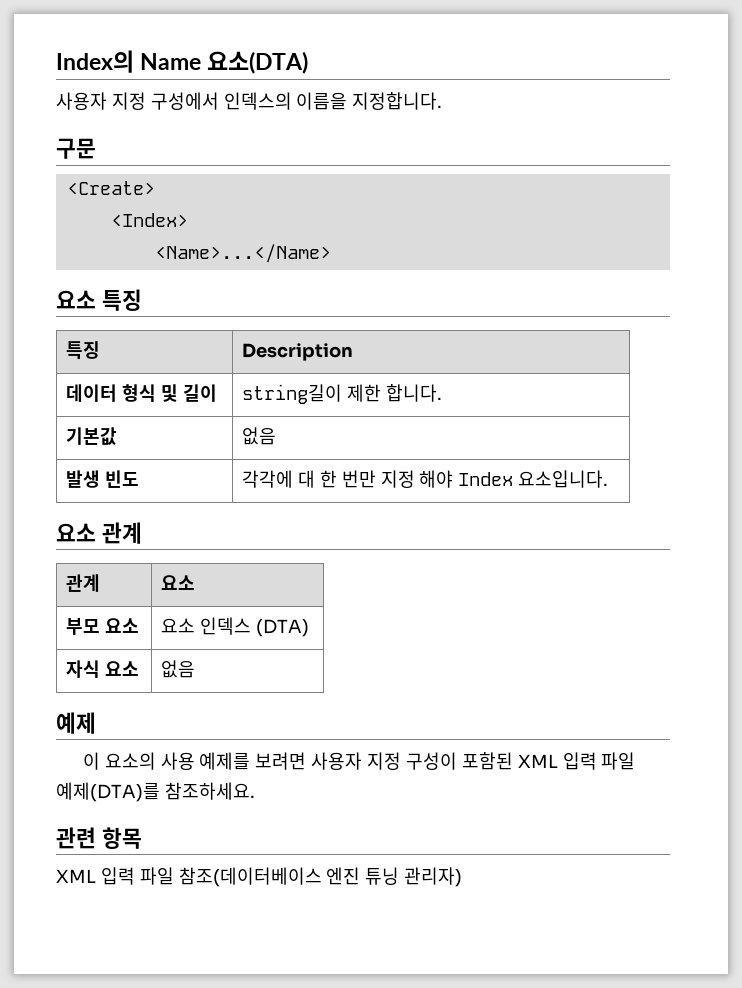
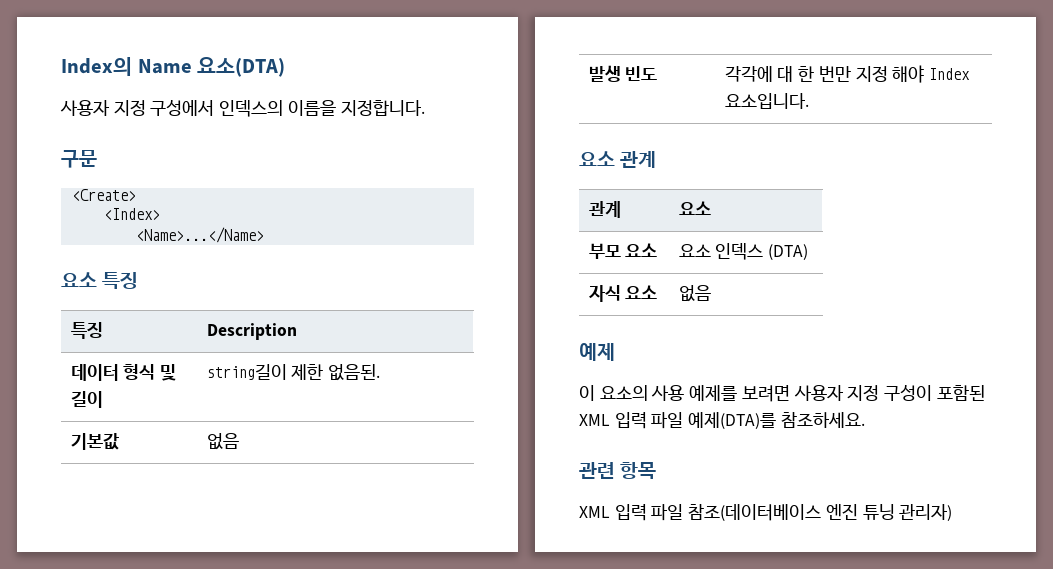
[385,384,442,402] 합니다. -> [328,364,381,381] 없음된.

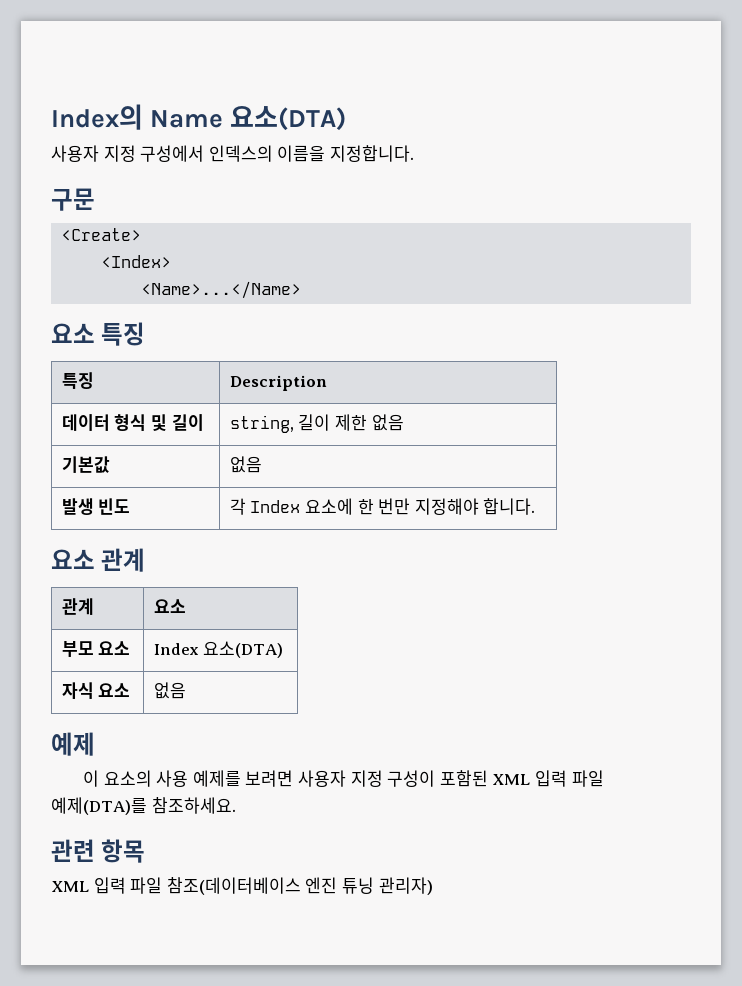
[206,364,381,381] string길이 제한 없음된. -> [229,414,404,433] string, 길이 제한 없음
[724,65,971,83] [724,93,809,109] 각각에 대 한 번만 지정 해야 Index 요소입니다. -> [229,498,536,515] 각 Index 요소에 한 번만 지정해야 합니다.
[678,243,809,260] 요소 인덱스 (DTA) -> [153,641,284,658] Index 요소(DTA)

